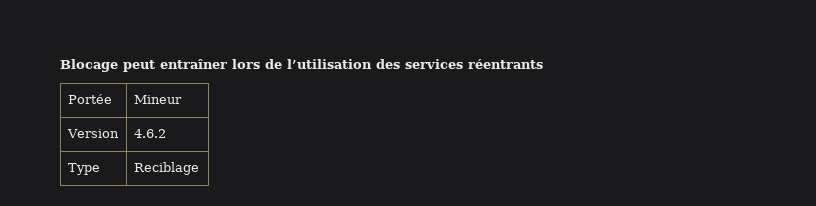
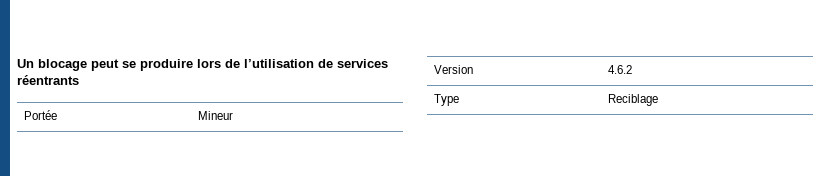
[60,59,227,72] Blocage peut entraîner -> [17,59,193,71] Un blocage peut se produire
[376,59,400,69] des -> [318,59,333,68] de

